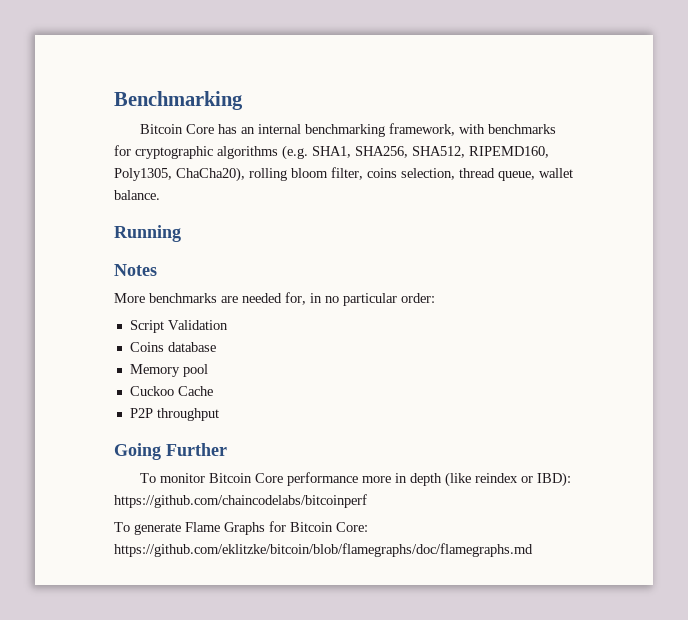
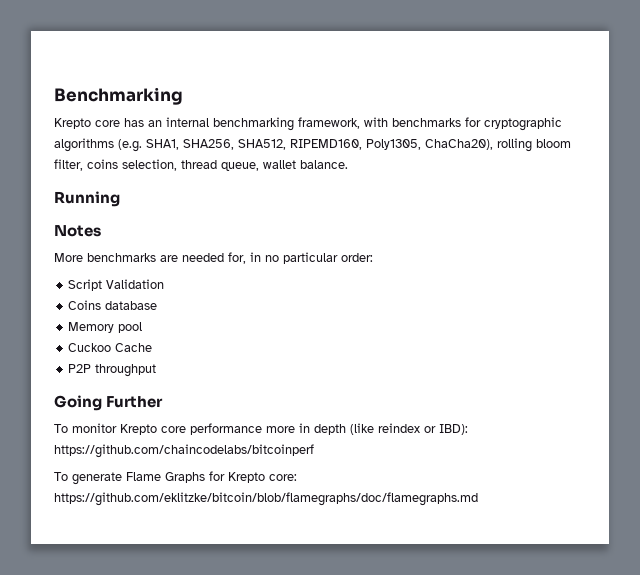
[139,124,214,134] Bitcoin Core -> [54,118,120,129] Krepto core
[208,473,283,483] Bitcoin Core -> [120,424,186,435] Krepto core
[290,522,368,532] Bitcoin Core: -> [228,472,297,483] Krepto core:

